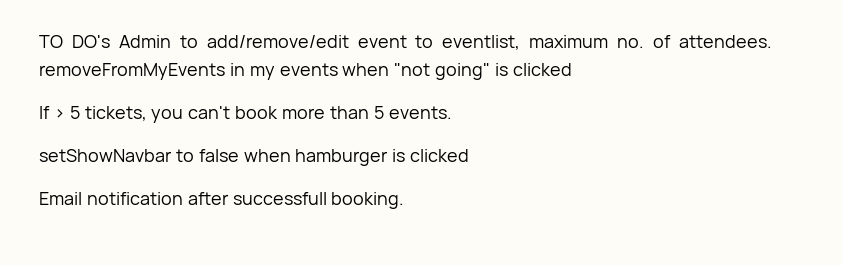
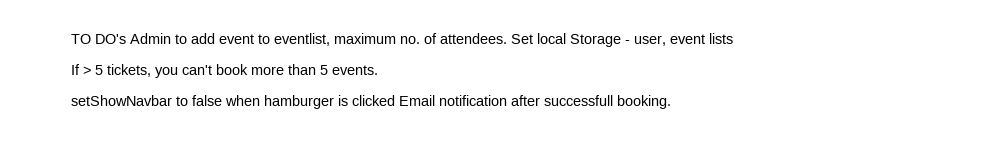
[206,35,349,48] add/remove/edit -> [191,33,215,44] add
[39,63,572,80] removeFromMyEvents in my events when "not going" is clicked -> [511,33,733,47] Set local Storage - user, event lists
(470, 155) // -> (395, 100) none

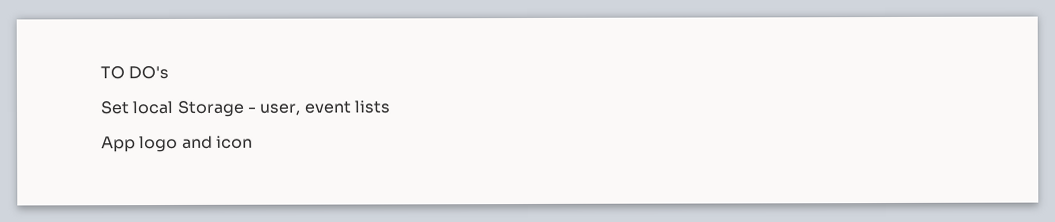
[130,33,507,46] Admin to add event to eventlist, maximum no. of attendees. -> (170, 72) //
[71,64,378,78] [71,95,671,109] If > 5 tickets, you can't book more than 5 events. // setShowNavbar to false when hamburger is clicked Email notification after successfull booking. -> [101,135,253,153] App logo and icon

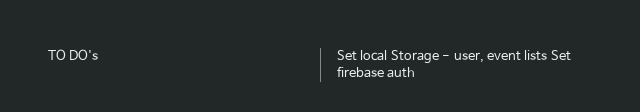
[101,135,253,153] // App logo and icon -> [550,50,571,61] [337,66,416,78] Set firebase auth

